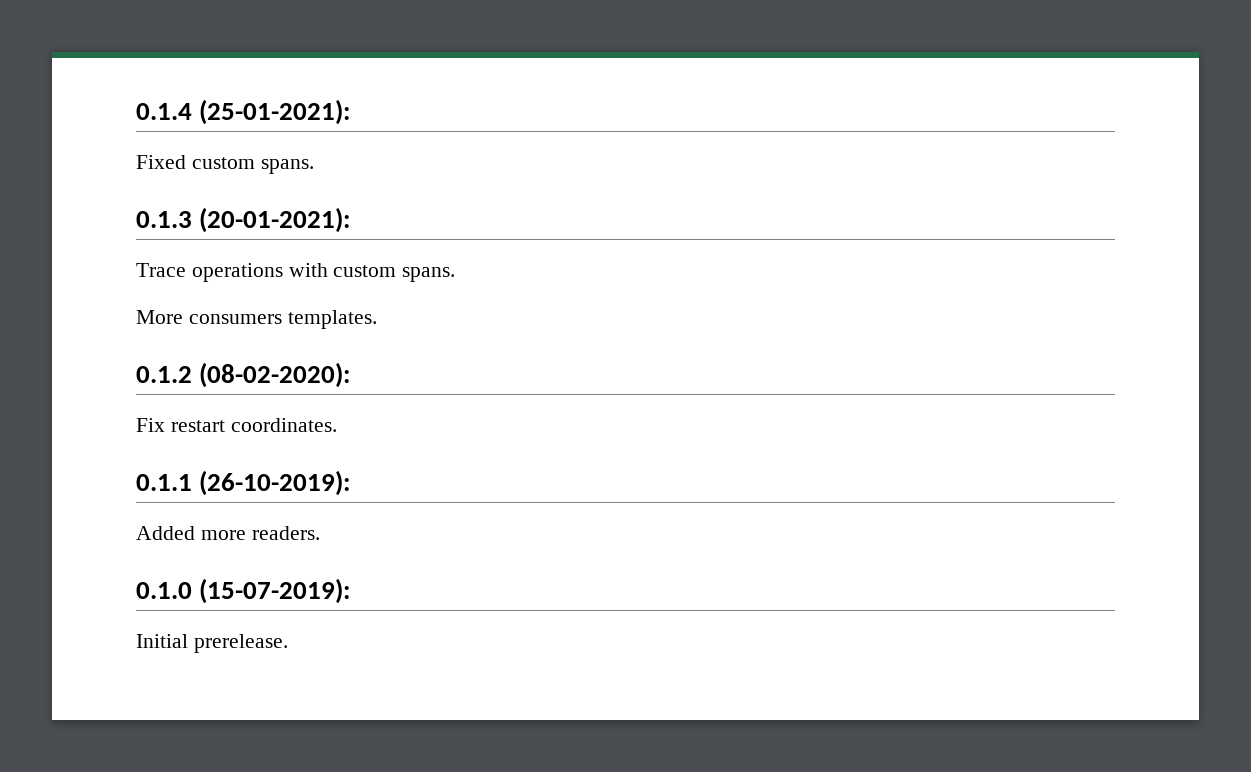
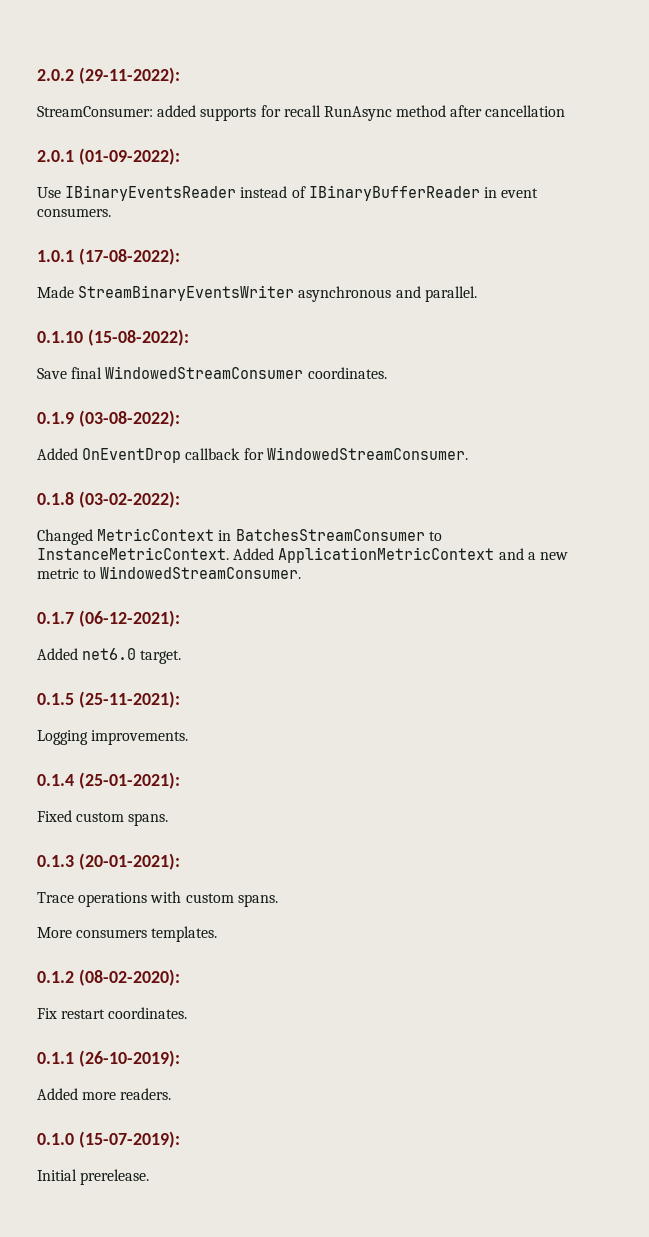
(136, 111) none -> [37,67,180,84] [37,105,566,121] [37,148,180,165] [37,185,539,201] [37,208,111,217] [37,248,180,265] [37,285,477,302] [37,329,189,346] [37,366,387,379] [37,410,180,427] [37,447,468,463] [37,491,180,508] [37,528,442,545] [37,547,568,563] [37,566,302,579] [37,610,180,627] [37,648,182,664] [37,691,180,708] [37,730,189,745] 2.0.2 (29-11-2022): // StreamConsumer: added supports for recall RunAsync method after cancellation // 2.0.1 (01-09-2022): // Use IBinaryEventsReader instead of IBinaryBufferReader in event consumers. // 1.0.1 (17-08-2022): // Made StreamBinaryEventsWriter asynchronous and parallel. // 0.1.10 (15-08-2022): // Save final WindowedStreamConsumer coordinates. // 0.1.9 (03-08-2022): // Added OnEventDrop callback for WindowedStreamConsumer. // 0.1.8 (03-02-2022): // Changed MetricContext in BatchesStreamConsumer to InstanceMetricContext. Added ApplicationMetricContext and a new metric to WindowedStreamConsumer. // 0.1.7 (06-12-2021): // Added net6.0 target. // 0.1.5 (25-11-2021): // Logging improvements. //

